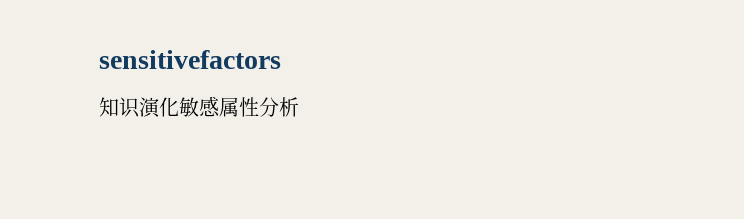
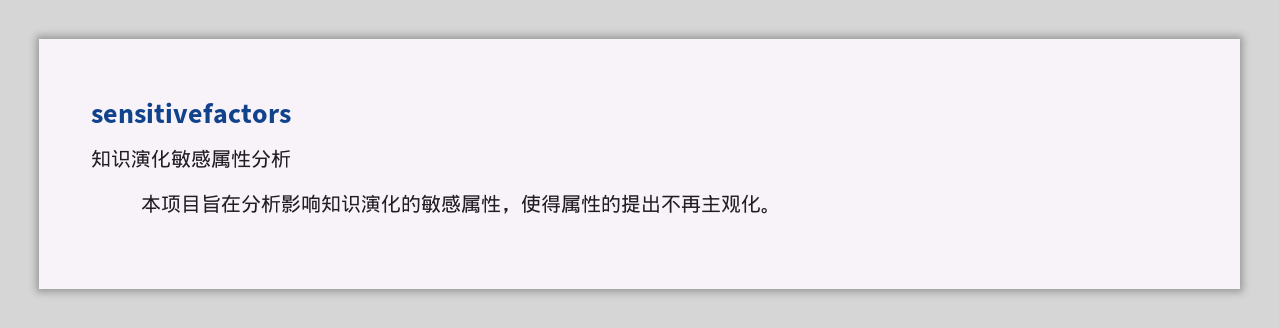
(299, 107) none -> [140,194,781,214] // 本项目旨在分析影响知识演化的敏感属性，使得属性的提出不再主观化。

